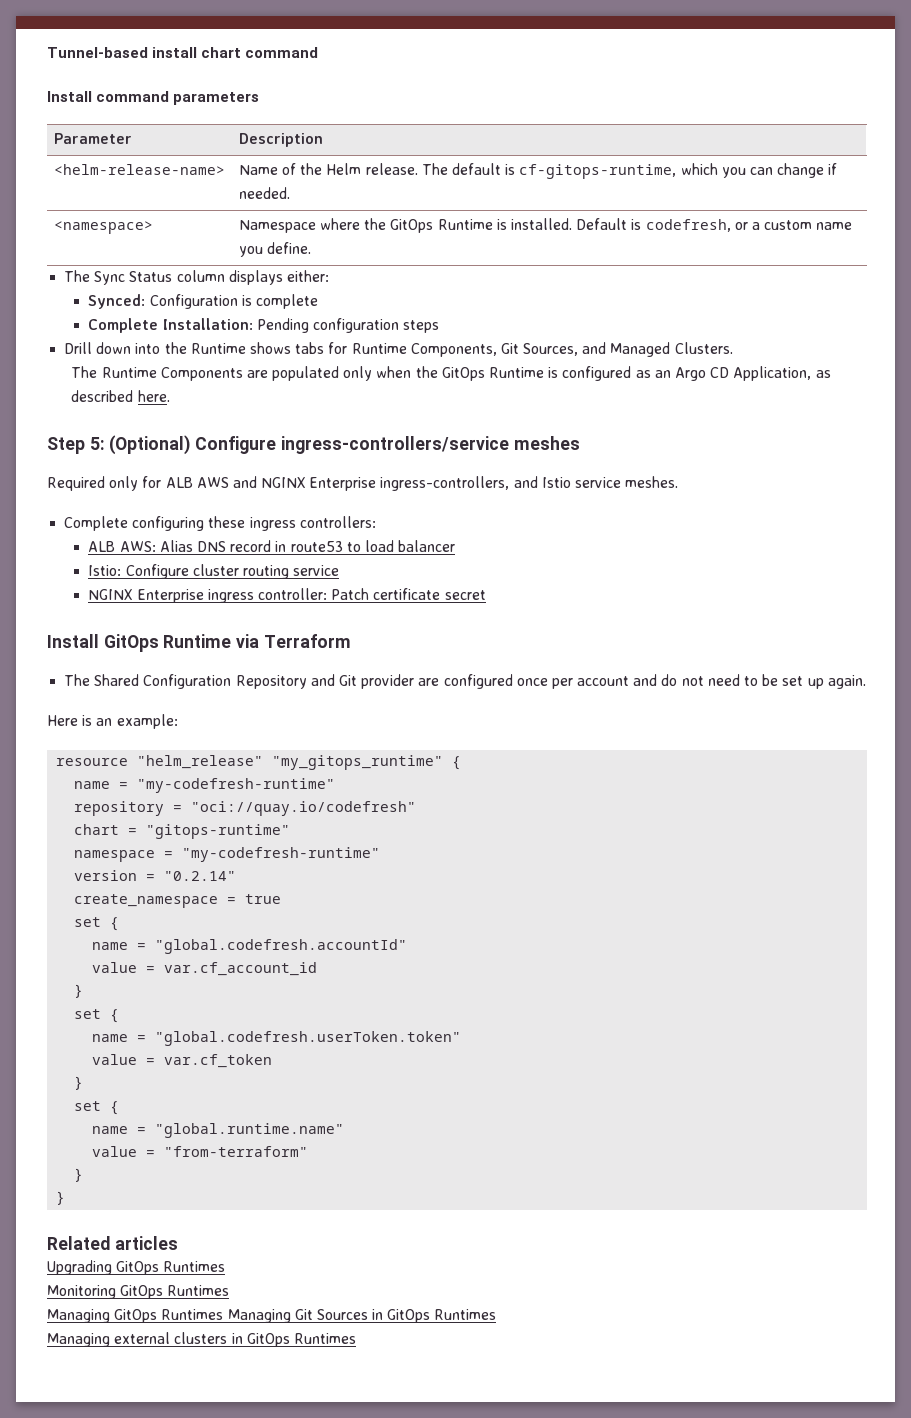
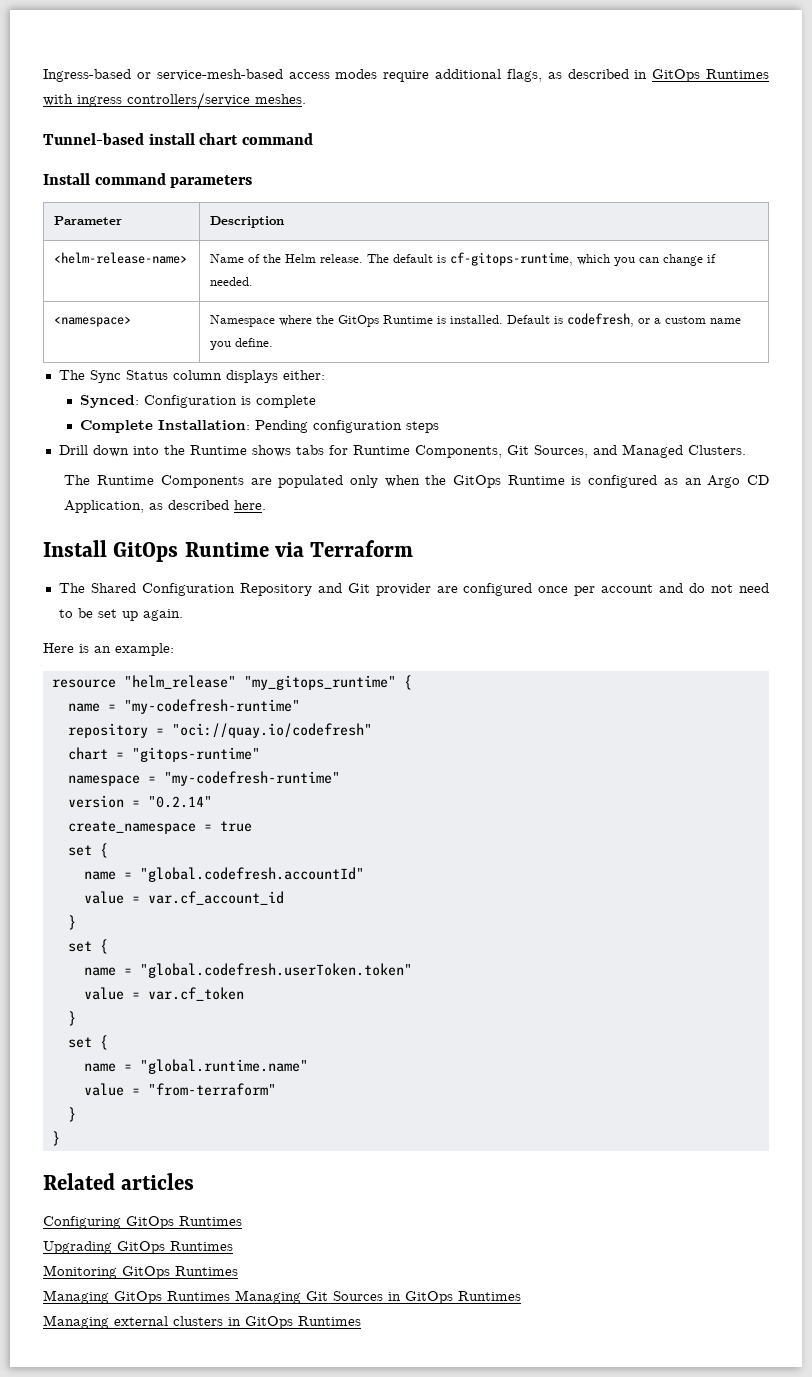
(47, 52) none -> [43,69,769,82] [43,92,306,110] Ingress-based or service-mesh-based access modes require additional flags, as described in GitOps Runtimes with ingress controllers/service meshes. //
[47,435,580,455] [47,476,679,491] [64,516,376,531] [88,540,456,552] [88,564,340,579] [88,588,486,603] // Step 5: (Optional) Configure ingress-controllers/service meshes // Required only for ALB AWS and NGINX Enterprise ingress-controllers, and Istio service meshes. // Complete configuring these ingress controllers: // ALB AWS: Alias DNS record in route53 to load balancer // Istio: Configure cluster routing service // NGINX Enterprise ingress controller: Patch certificate secret -> (267, 505) none
(178, 1243) none -> [43,1216,242,1229] // Configuring GitOps Runtimes

